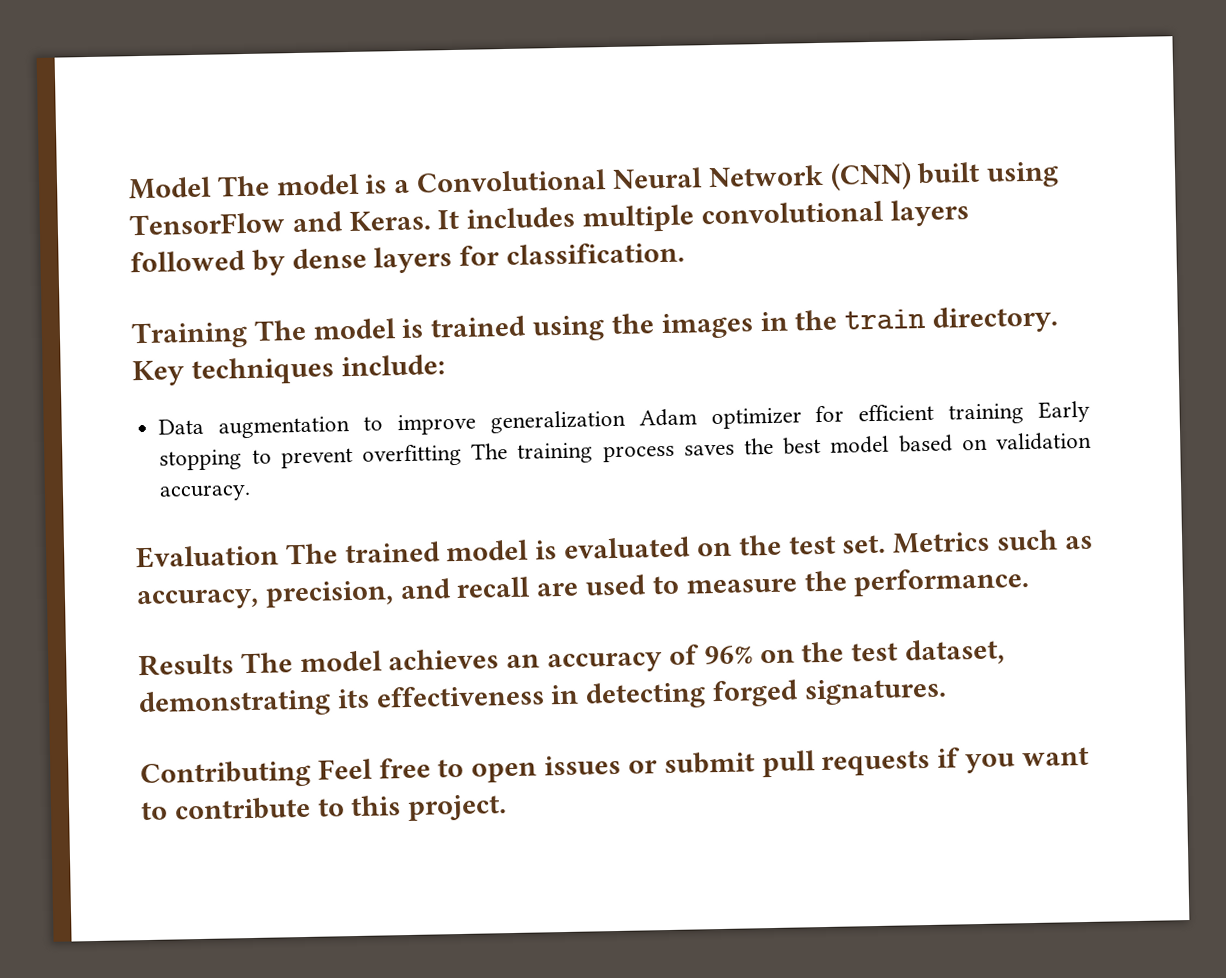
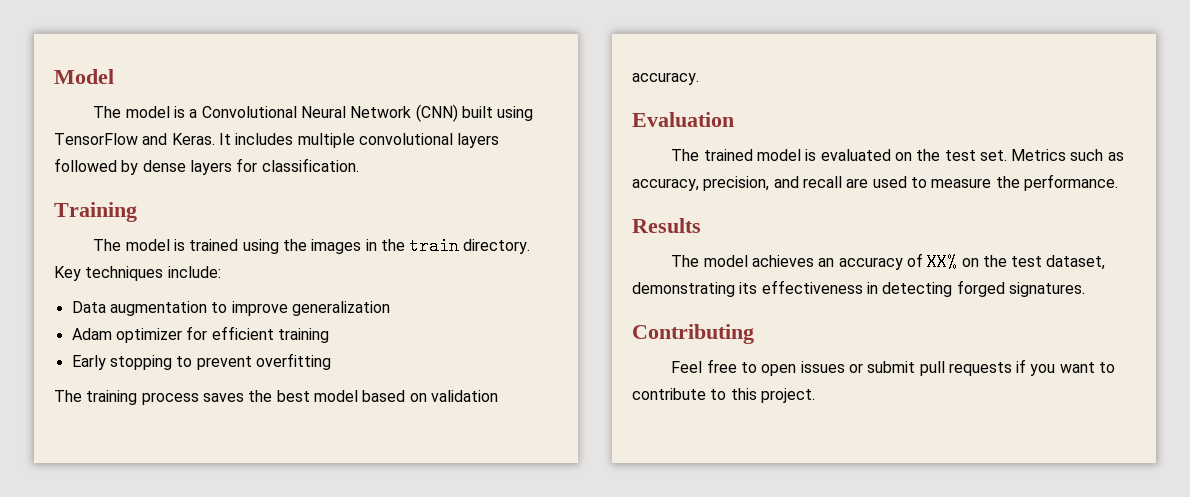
(212, 188) none -> (114, 76) //
(248, 335) none -> (137, 212) //
(626, 421) none -> (390, 308) //
(1025, 414) none -> (329, 335) //
(462, 455) none -> (331, 361) //
(279, 556) none -> (734, 119) //
(234, 665) none -> (701, 225) //
[703,645,753,666] 96% -> [927,253,958,271] XX%
(311, 774) none -> (754, 334) //

